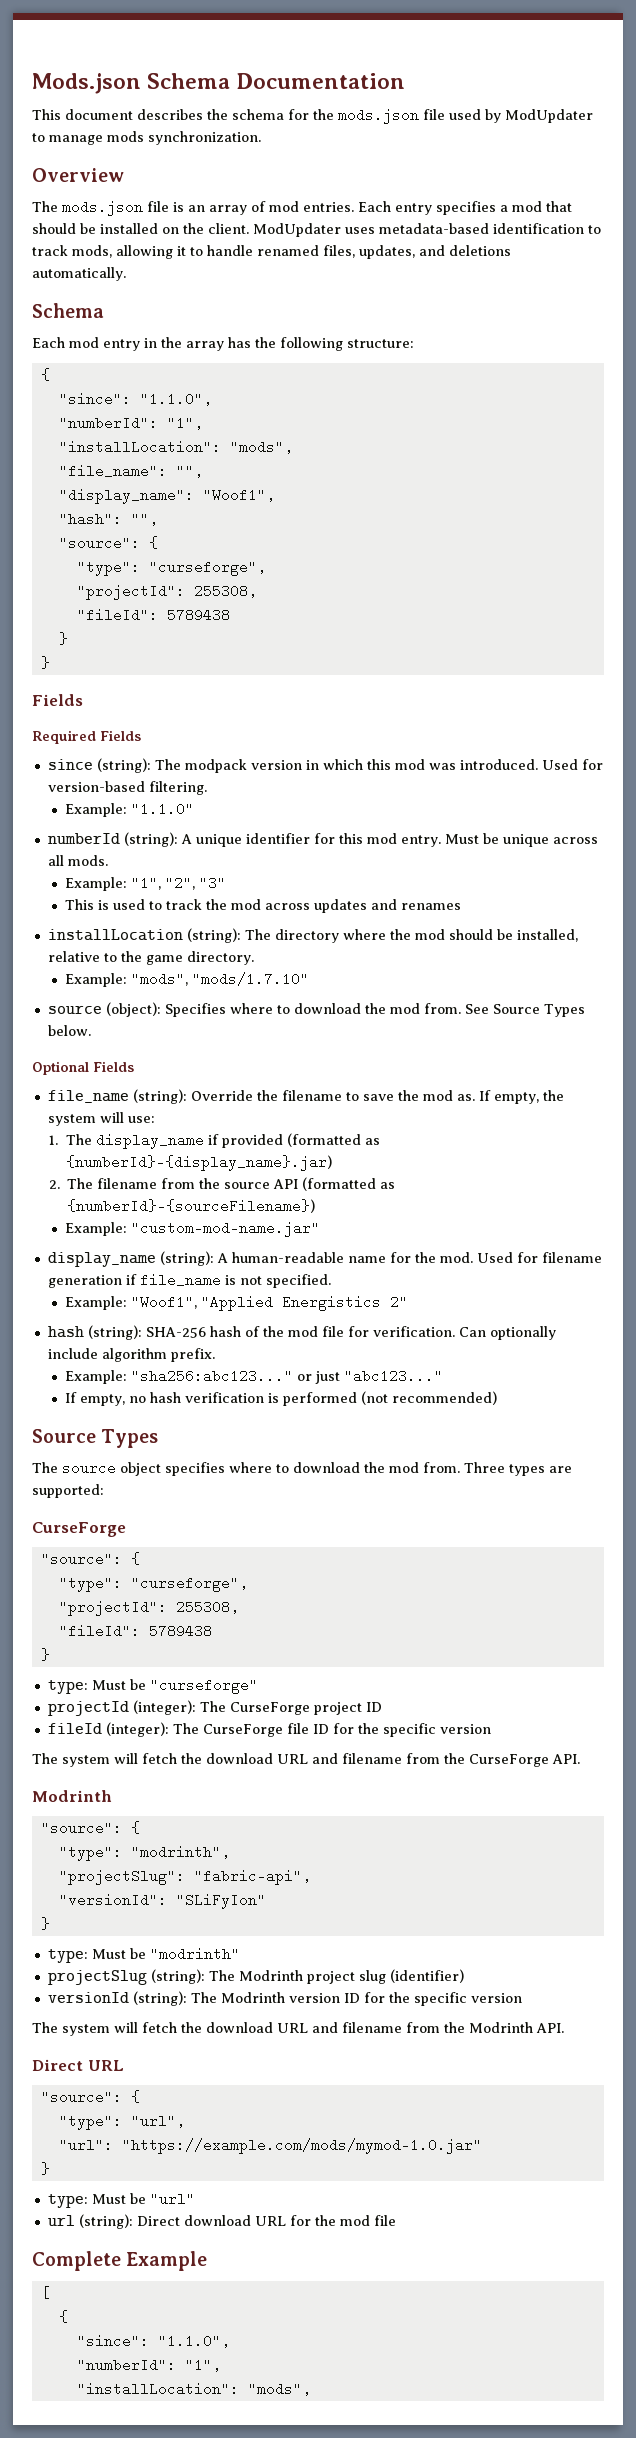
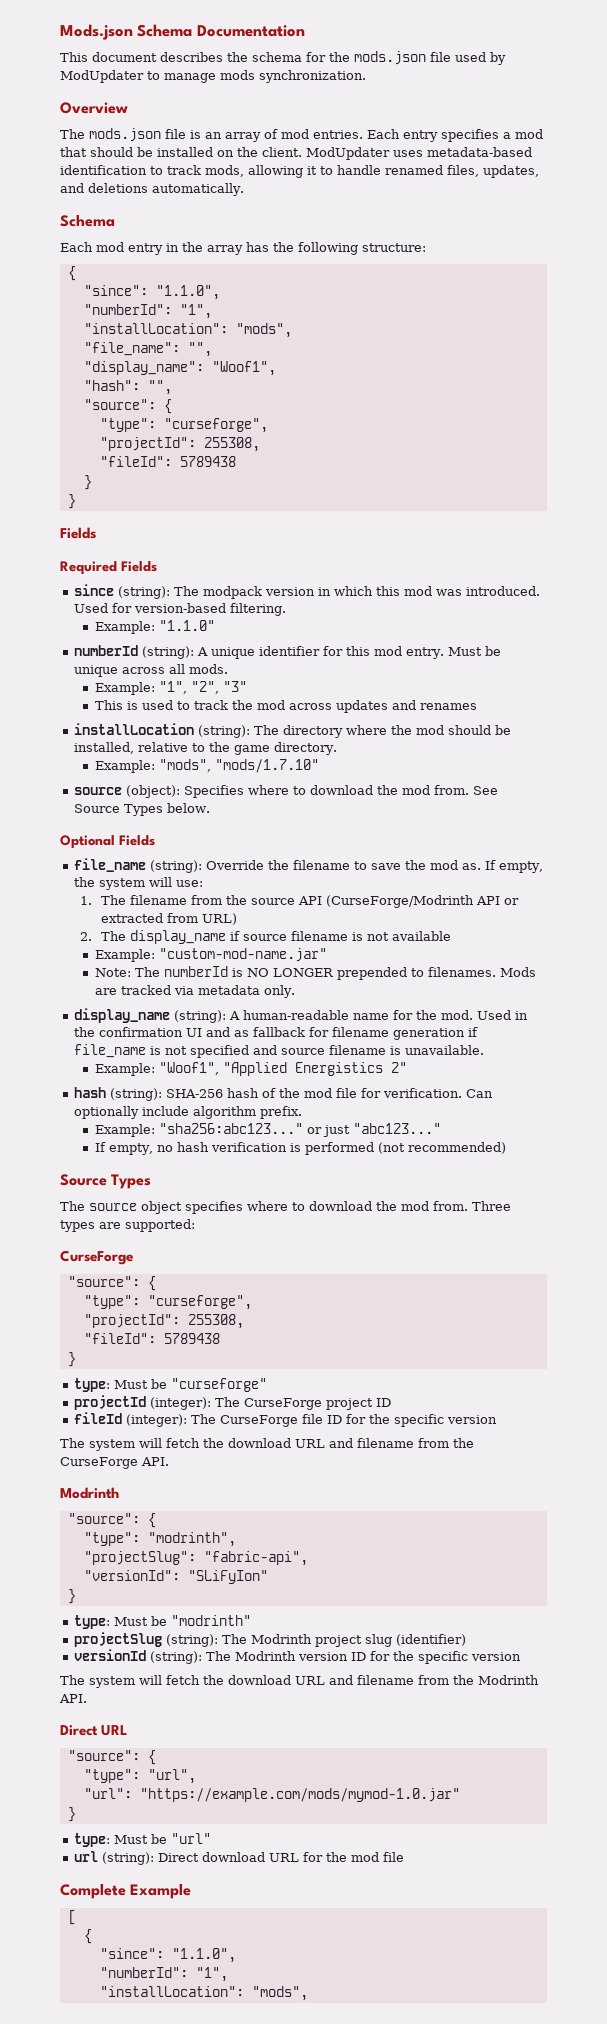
[95,1133,380,1149] [65,1155,332,1171] [48,1178,94,1189] display_name if provided (formatted as {numberId}-{display_name}.jar) // 2. The -> (126, 900) none
[302,1177,396,1191] [67,1199,316,1213] [64,1221,320,1237] (formatted as {numberId}-{sourceFilename}) // Example: "custom-mod-name.jar" -> [325,895,519,908] [100,913,237,925] [80,930,451,944] [94,948,327,962] [94,966,536,980] [94,985,295,998] (CurseForge/Modrinth API or extracted from URL) // 2. The display_name if source filename is not available // Example: "custom-mod-name.jar" // Note: The numberId is NO LONGER prepended to filenames. Mods are tracked via metadata only.
(513, 1257) none -> [515,1011,529,1020] [74,1027,306,1037] in the confirmation UI and as fallback
[265,1274,331,1288] specified. -> [190,1045,485,1058] specified and source filename is unavailable.

